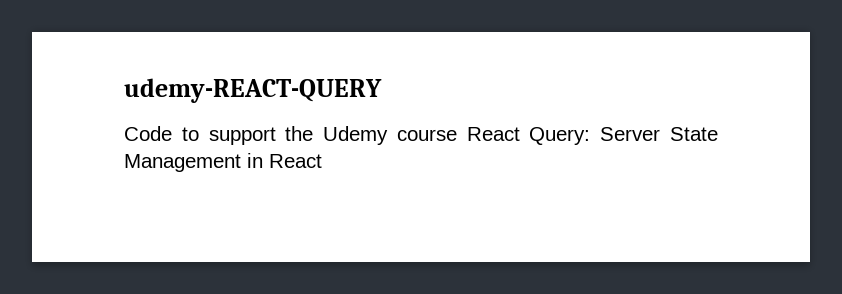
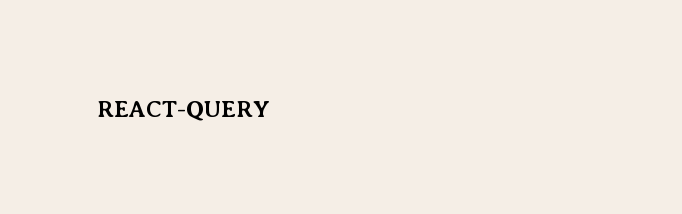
[124,78,382,103] [124,126,718,145] [124,153,322,172] udemy-REACT-QUERY // Code to support the Udemy course React Query: Server State Management in React -> [97,101,270,121] REACT-QUERY

